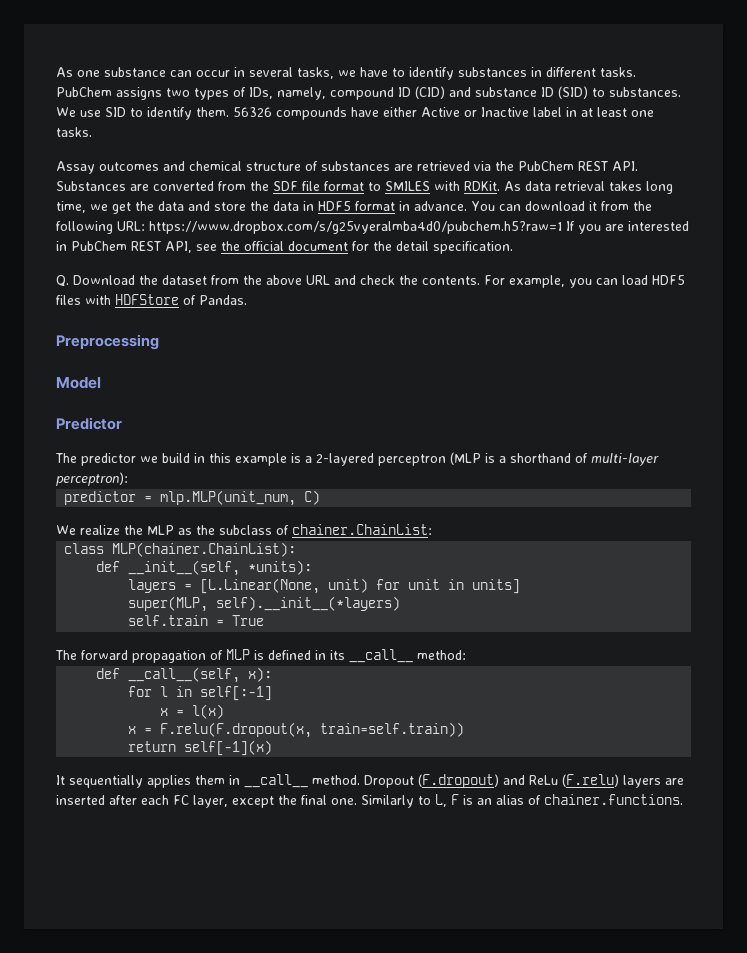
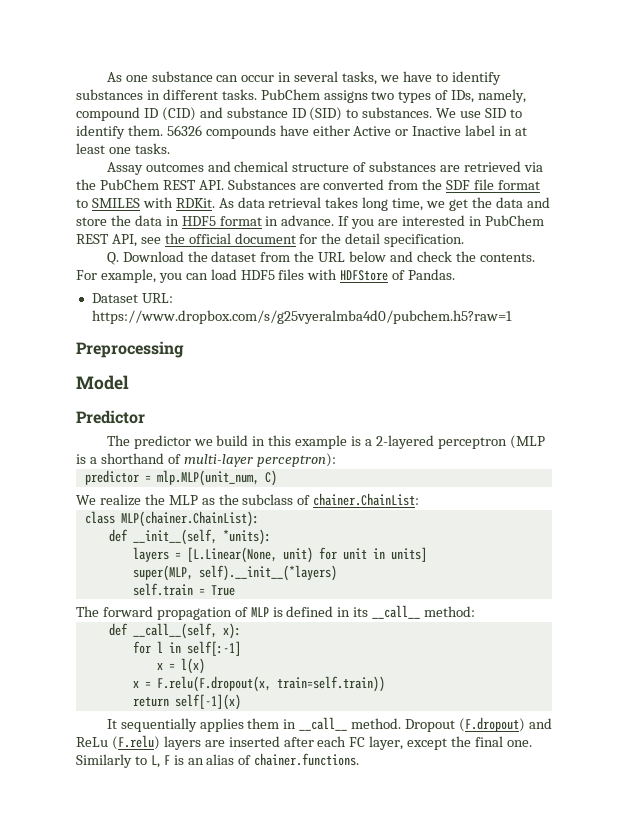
[471,201,652,211] [56,221,562,234] You can download it from the following URL: https://www.dropbox.com/s/g25vyeralmba4d0/pubchem.h5?raw=1 -> (335, 220) none
[266,275,330,285] above URL -> [318,251,387,262] URL below
(247, 300) none -> [91,293,173,303] [91,310,512,324] // Dataset URL: https://www.dropbox.com/s/g25vyeralmba4d0/pubchem.h5?raw=1

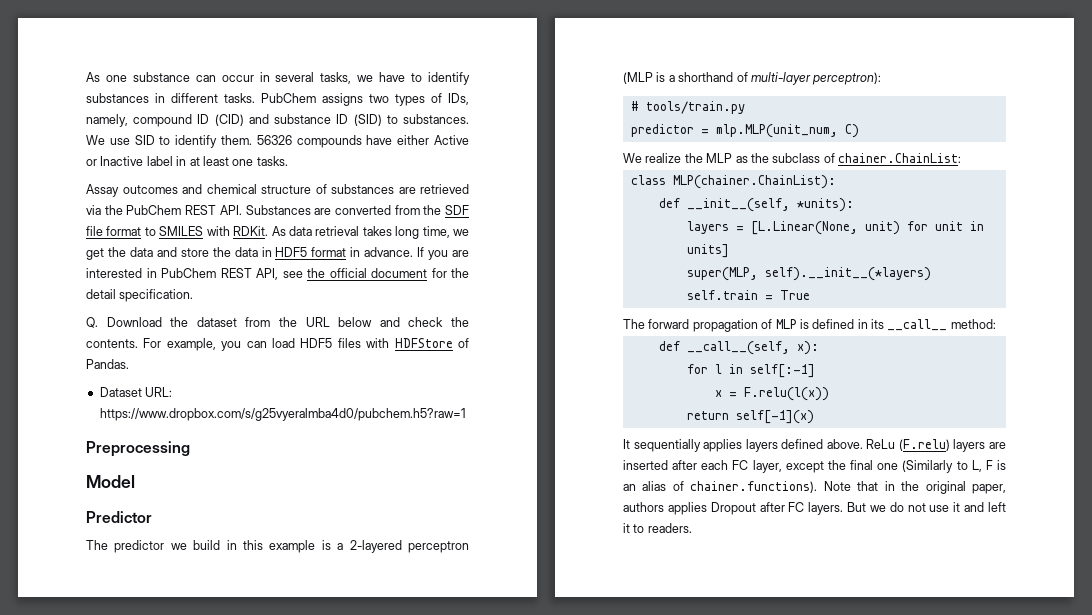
(336, 460) none -> [630,101,745,114] // # tools/train.py
[180,658,205,674] [132,676,385,692] l(x) // x = F.relu(F.dropout(x, train=self.train)) -> [743,387,829,401] F.relu(l(x))
[247,717,552,732] them in __call__ method. Dropout (F.dropout) and -> [745,439,863,452] layers defined above.
[506,740,532,747] [76,754,132,768] one. Similarly -> [877,460,954,473] one (Similarly
[254,753,360,766] chainer.functions. -> [690,481,1006,494] [623,502,1007,515] [623,523,692,533] chainer.functions). Note that in the original paper, authors applies Dropout after FC layers. But we do not use it and left it to readers.

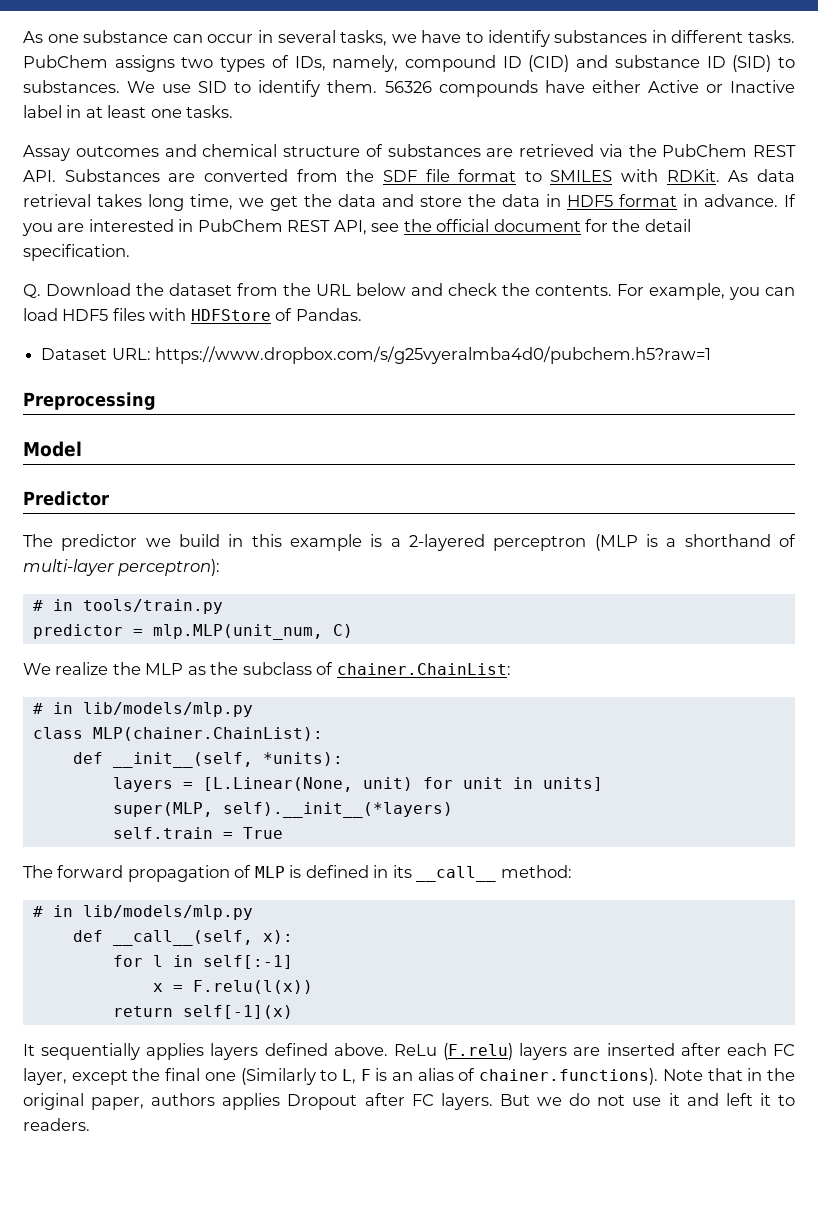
(639, 106) none -> [52,599,73,611] in
(961, 158) none -> [32,702,253,717] // # in lib/models/mlp.py
(996, 324) none -> [32,905,253,920] // # in lib/models/mlp.py

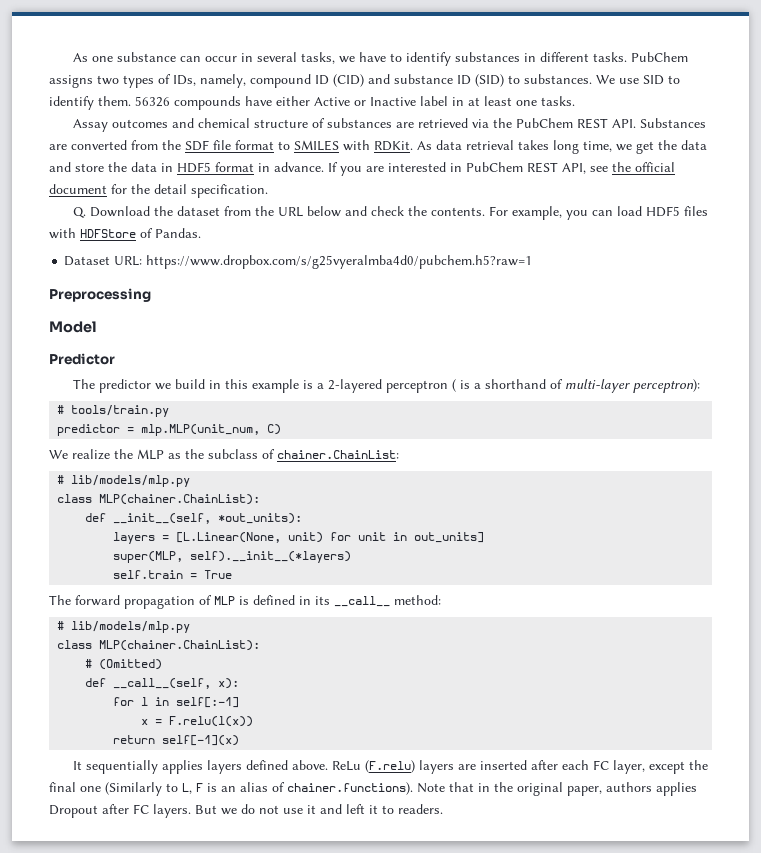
[594,534,638,551] (MLP -> [451,379,456,392] (
[52,599,73,611] in -> (65, 409) none
[52,702,73,714] in -> (65, 479) none
[262,752,343,766] *units): -> [218,513,303,524] *out_units):
[542,777,603,791] units] -> [414,532,485,543] out_units]
[52,905,253,920] in lib/models/mlp.py -> [71,621,191,633] [57,640,261,651] [85,659,163,670] lib/models/mlp.py // class MLP(chainer.ChainList): // # (Omitted)

